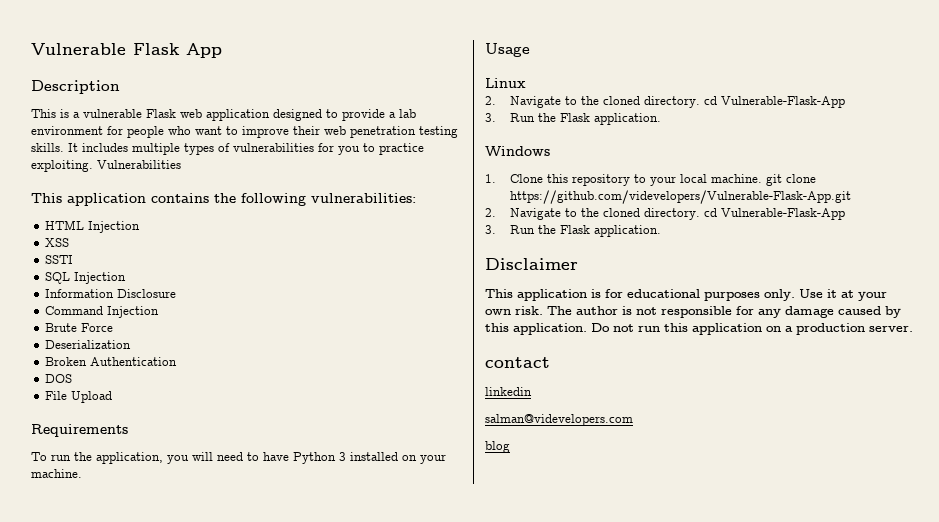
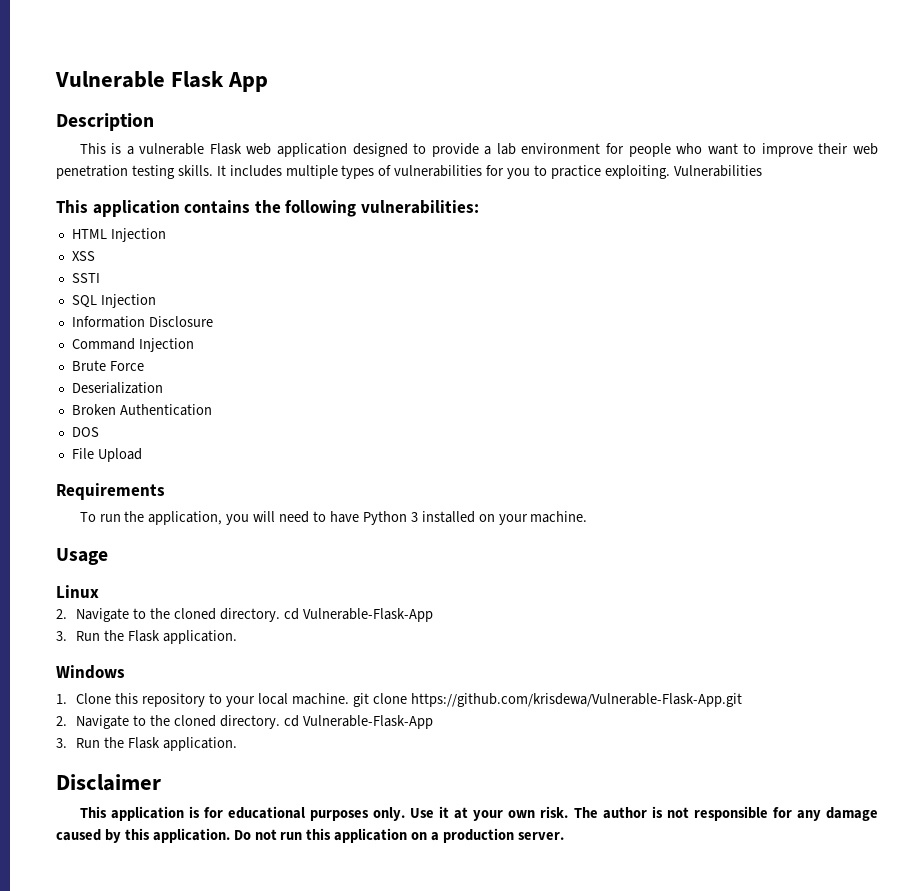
[510,190,852,204] https://github.com/videvelopers/Vulnerable-Flask-App.git -> [410,693,742,707] https://github.com/krisdewa/Vulnerable-Flask-App.git
[485,357,550,368] [485,387,532,396] [485,414,633,426] [485,441,510,453] // contact // linkedin // salman@videvelopers.com // blog -> (564, 836) none

